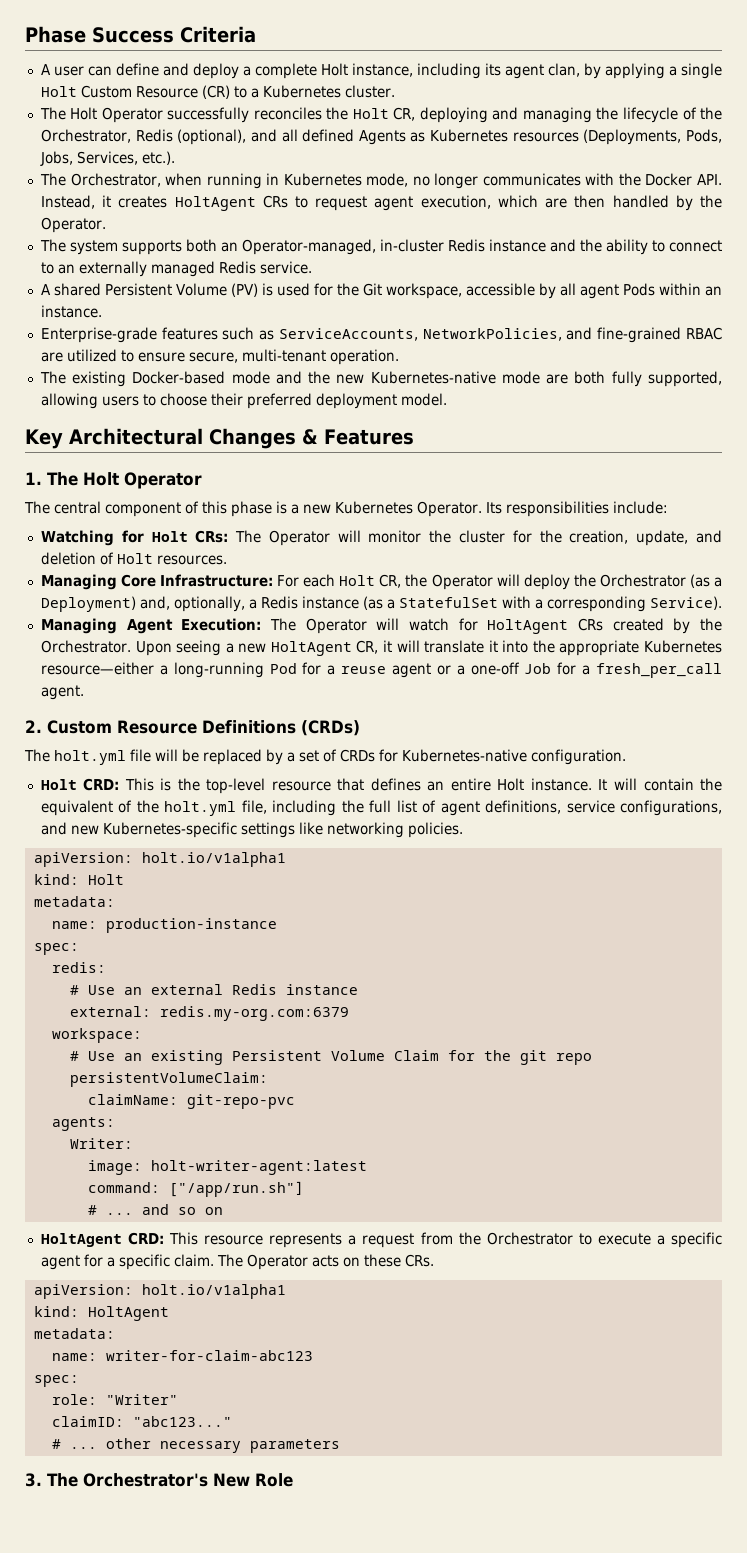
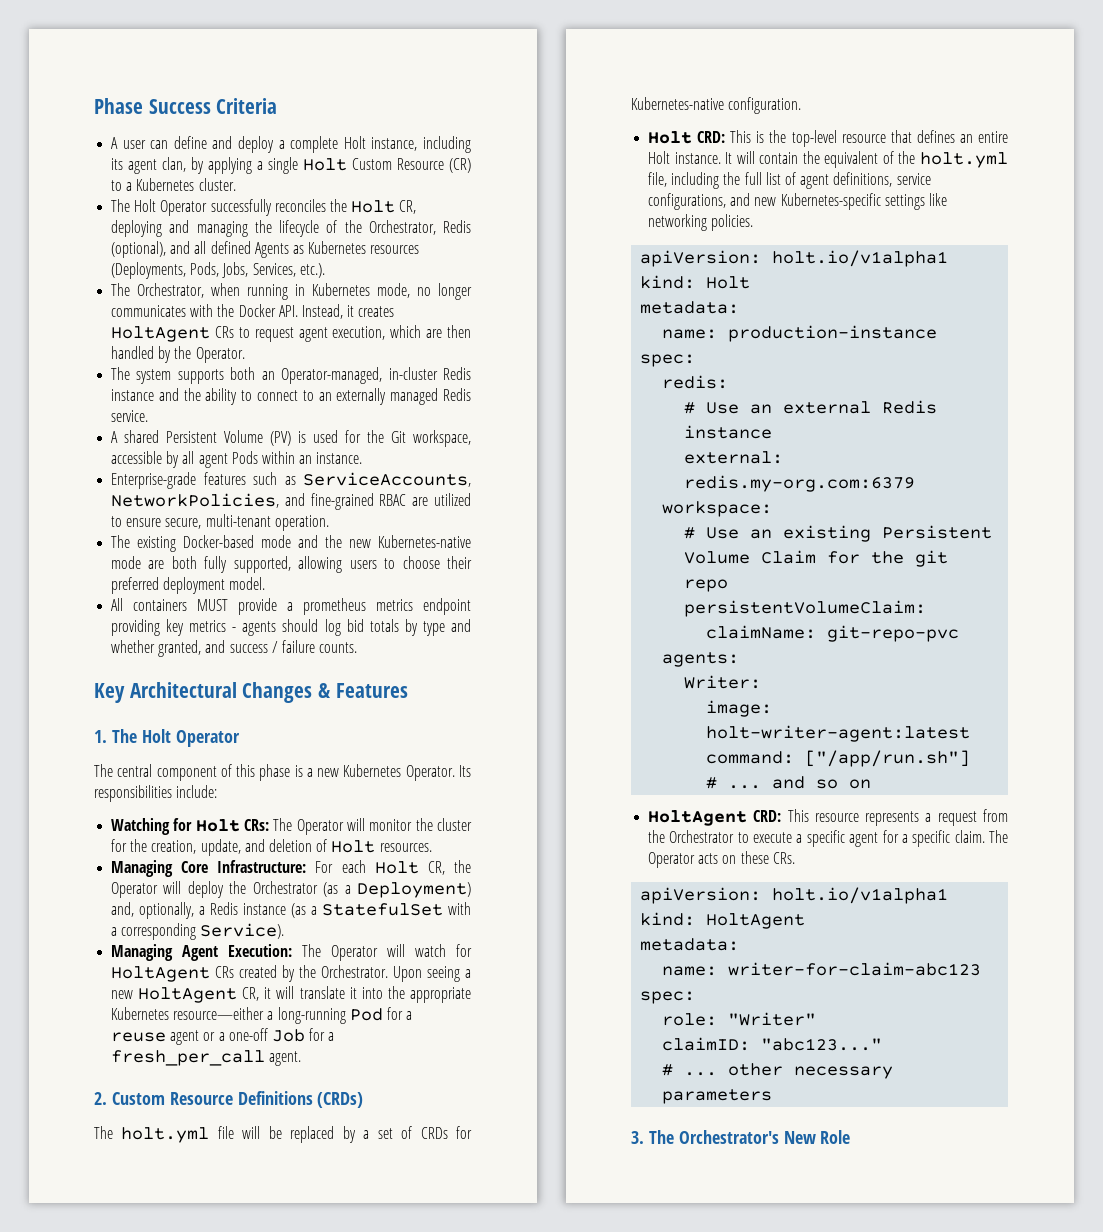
(447, 399) none -> [111,598,471,615] [111,619,471,636] [111,640,358,657] // All containers MUST provide a prometheus metrics endpoint providing key metrics - agents should log bid totals by type and whether granted, and success / failure counts.

